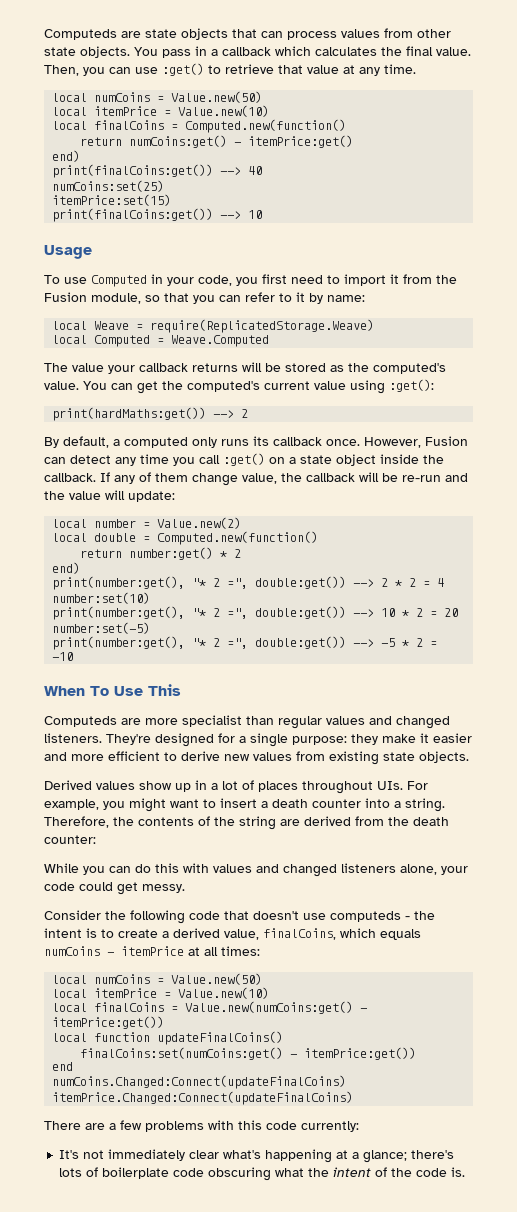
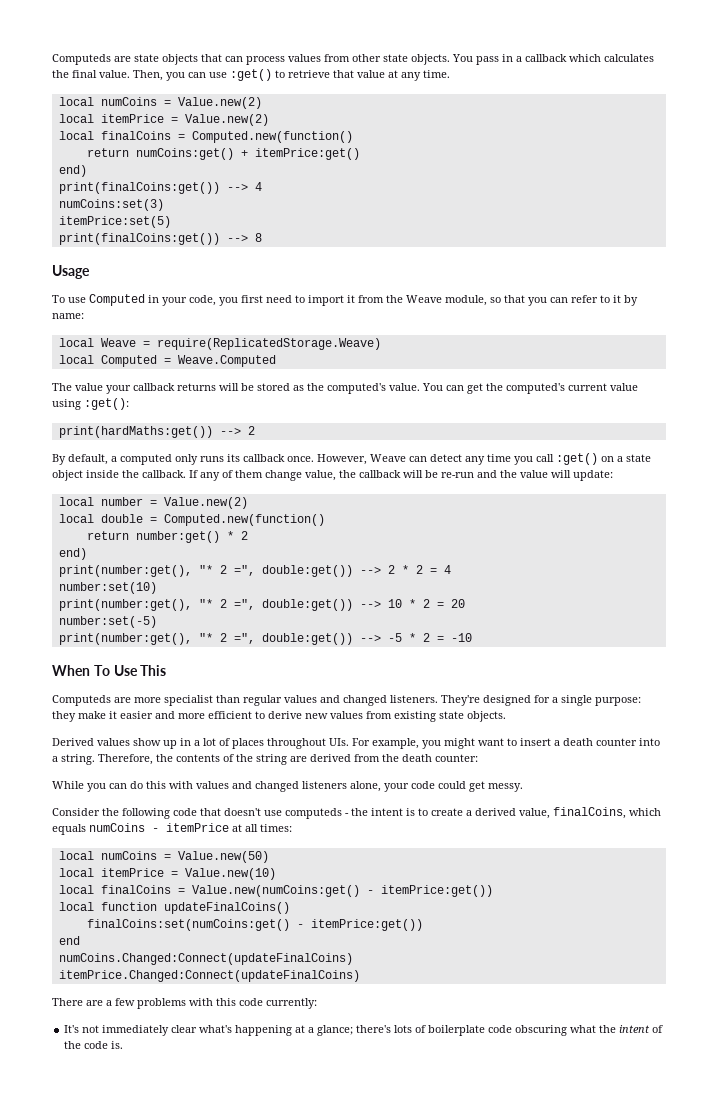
[171,91,263,103] [52,105,270,117] Value.new(50) // local itemPrice = Value.new(10) -> [177,97,262,109] [58,114,269,126] Value.new(2) // local itemPrice = Value.new(2)
[234,142,242,146] - -> [240,150,248,157] +
[248,166,263,175] [52,180,165,192] [52,194,172,206] [52,208,263,222] 40 // numCoins:set(25) // itemPrice:set(15) // print(finalCoins:get()) --> 10 -> [254,182,262,191] [58,199,164,211] [58,216,171,228] [58,233,262,245] 4 // numCoins:set(3) // itemPrice:set(5) // print(finalCoins:get()) --> 8
[44,292,87,302] Fusion -> [406,295,442,303] Weave
[425,436,468,446] Fusion -> [370,454,406,462] Weave

